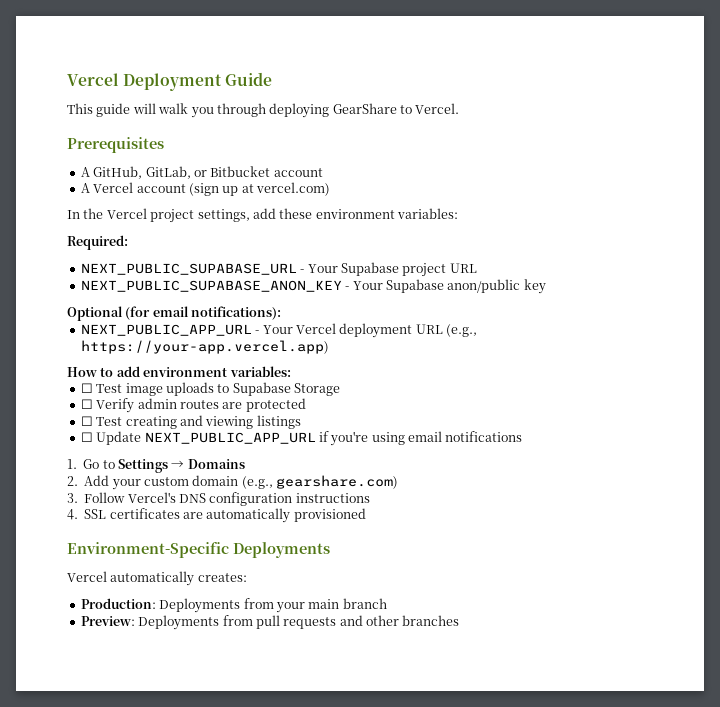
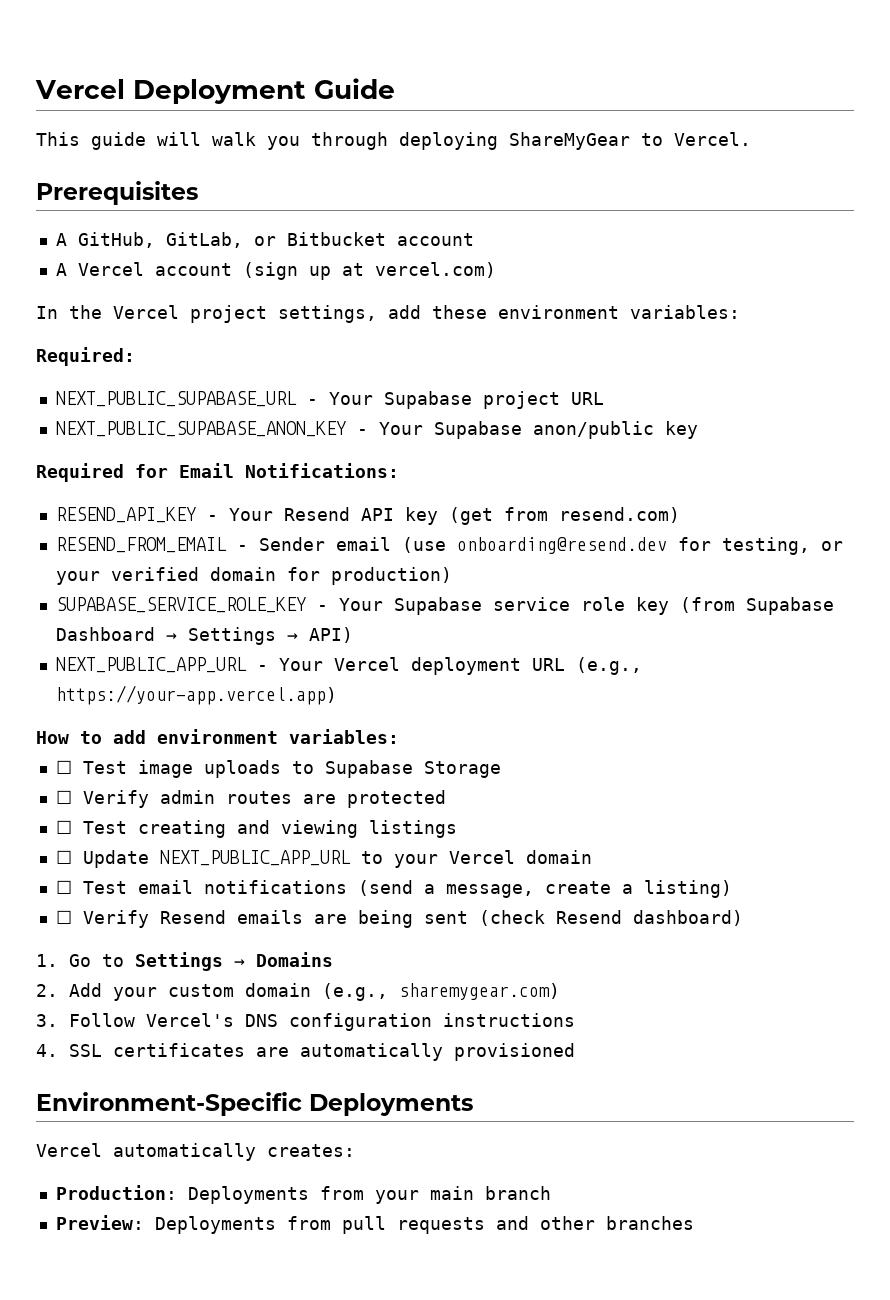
[332,103,397,114] GearShare -> [509,132,630,150] ShareMyGear
[67,306,282,321] Optional (for email notifications): -> [36,463,399,482] [55,507,680,525] [55,537,843,555] [55,567,452,585] [55,597,834,615] [55,627,353,645] Required for Email Notifications: // RESEND_API_KEY - Your Resend API key (get from resend.com) // RESEND_FROM_EMAIL - Sender email (use onboarding@resend.dev for testing, or your verified domain for production) // SUPABASE_SERVICE_ROLE_KEY - Your Supabase service role key (from Supabase Dashboard → Settings → API)
[318,431,523,446] if you're using email notifications -> [360,850,592,868] [55,880,732,898] [55,910,743,928] to your Vercel domain // ☐ Test email notifications (send a message, create a listing) // ☐ Verify Resend emails are being sent (check Resend dashboard)
[276,475,399,489] gearshare.com) -> [399,983,561,1000] sharemygear.com)

